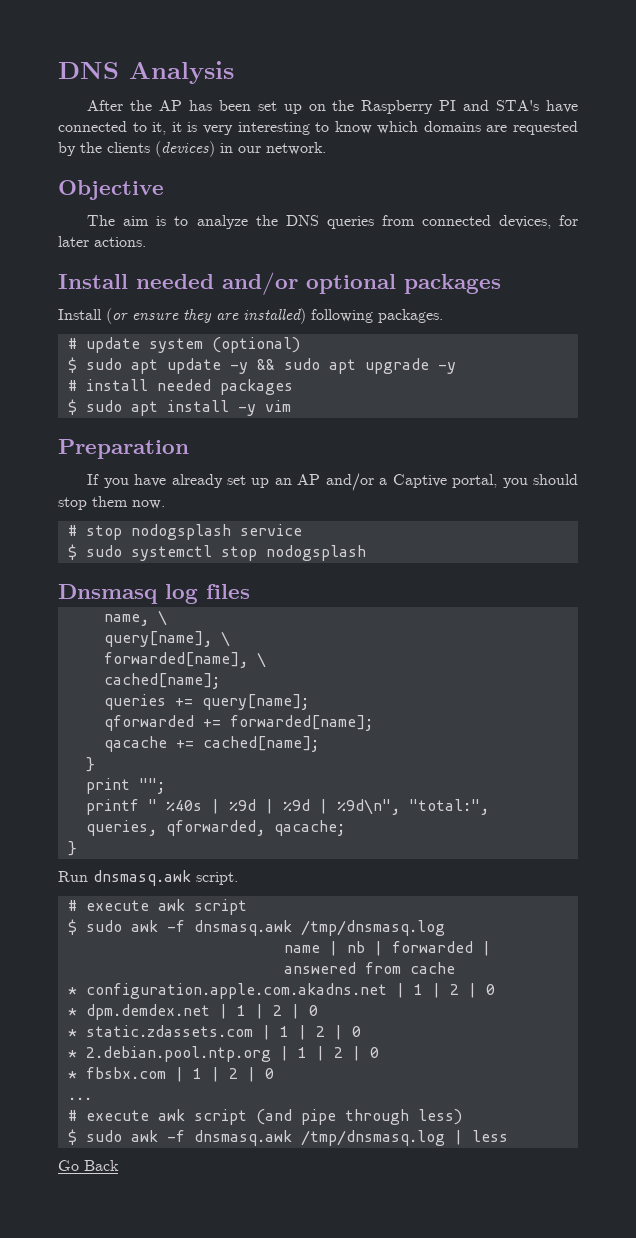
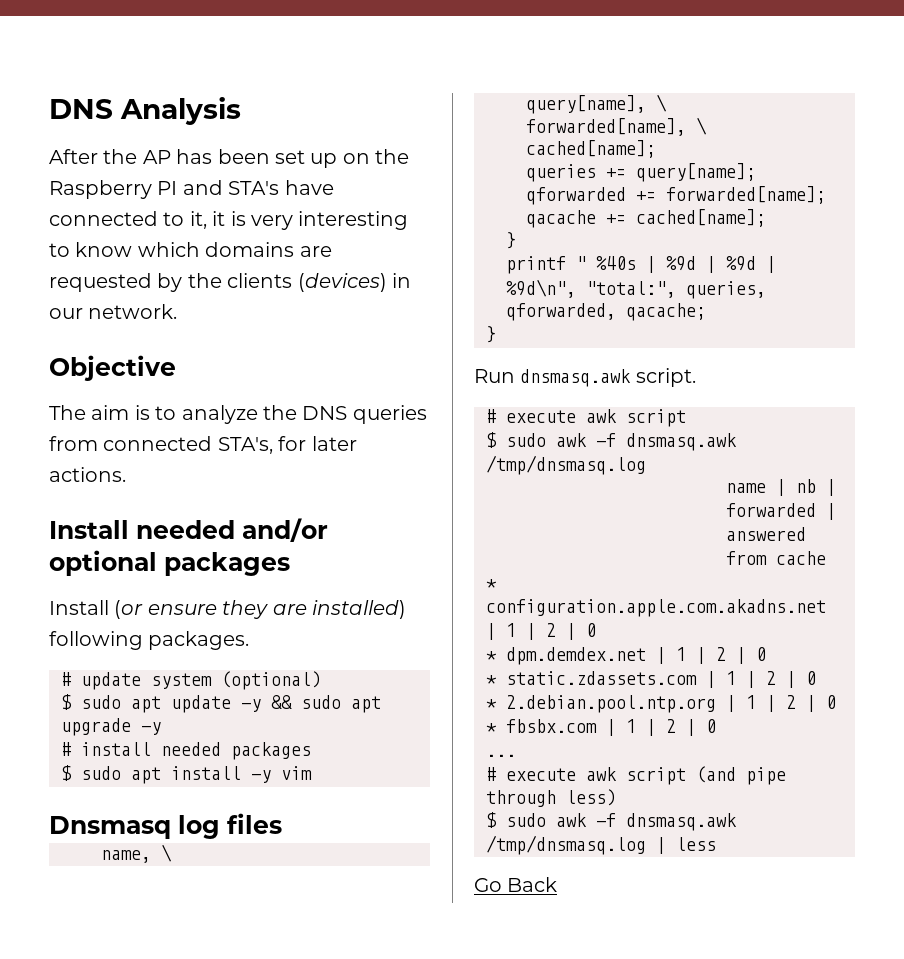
[498,215,551,229] devices, -> [217,437,273,454] STA's,
[58,439,189,459] [87,473,579,491] [58,496,165,510] [67,524,302,540] [67,544,366,561] // Preparation // If you have already set up an AP and/or a Captive portal, you should stop them now. // # stop nodogsplash service // $ sudo systemctl stop nodogsplash -> (312, 773) none
[85,778,165,794] // print ""; -> (516, 240) none

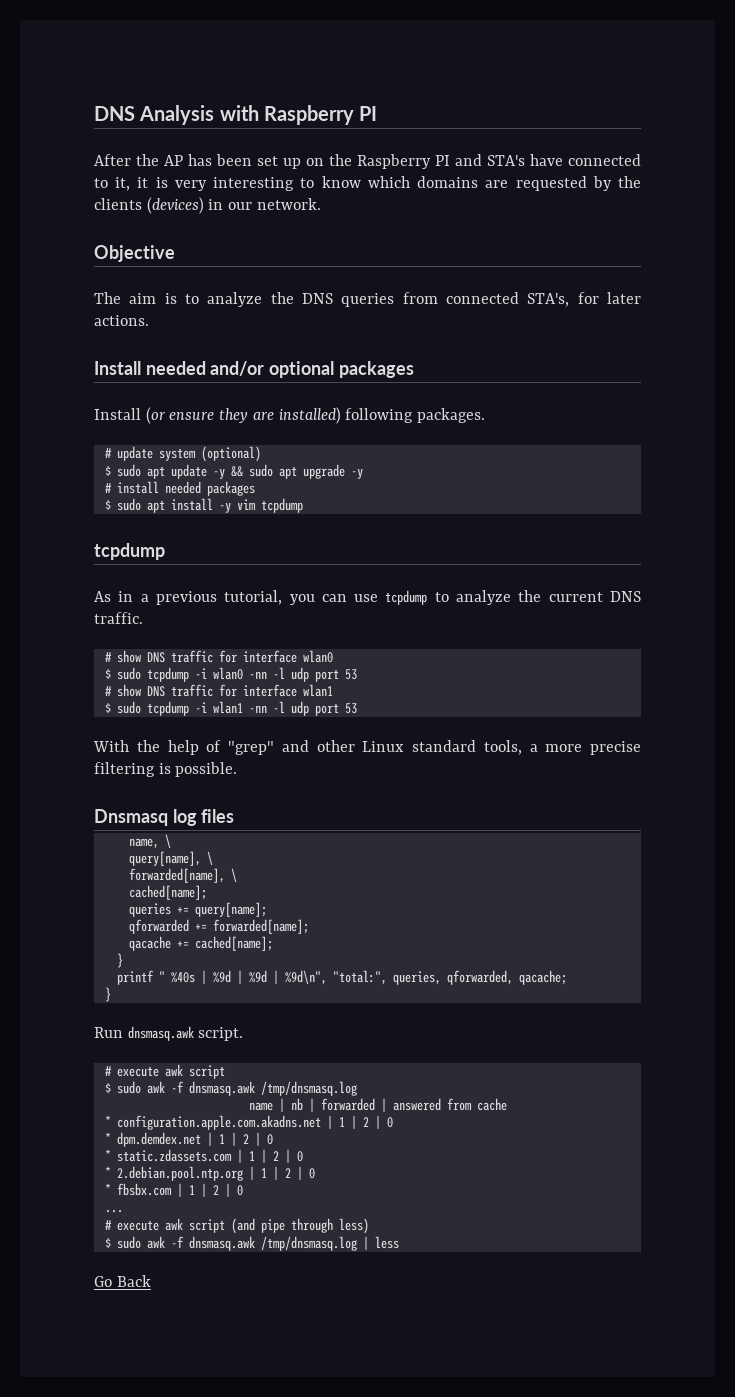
(241, 111) none -> [219,105,378,125] with Raspberry PI
(312, 773) none -> [260,498,303,513] [94,543,165,560] [94,590,642,605] [94,612,143,624] [104,650,333,663] [104,667,357,682] [104,684,333,697] [104,701,357,716] [93,740,641,755] [94,762,238,777] tcpdump // tcpdump // As in a previous tutorial, you can use tcpdump to analyze the current DNS traffic. // # show DNS traffic for interface wlan0 // $ sudo tcpdump -i wlan0 -nn -l udp port 53 // # show DNS traffic for interface wlan1 // $ sudo tcpdump -i wlan1 -nn -l udp port 53 // With the help of "grep" and other Linux standard tools, a more precise filtering is possible.

